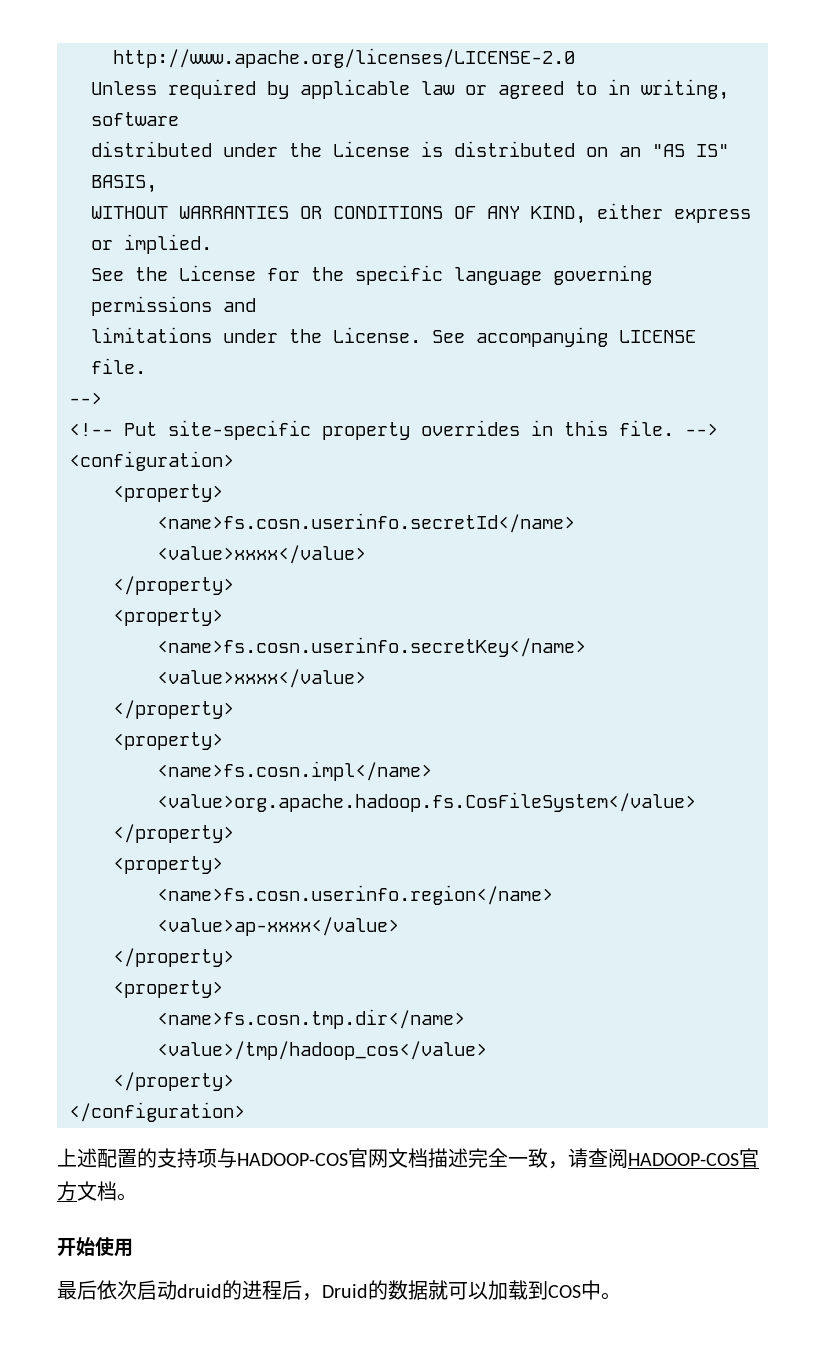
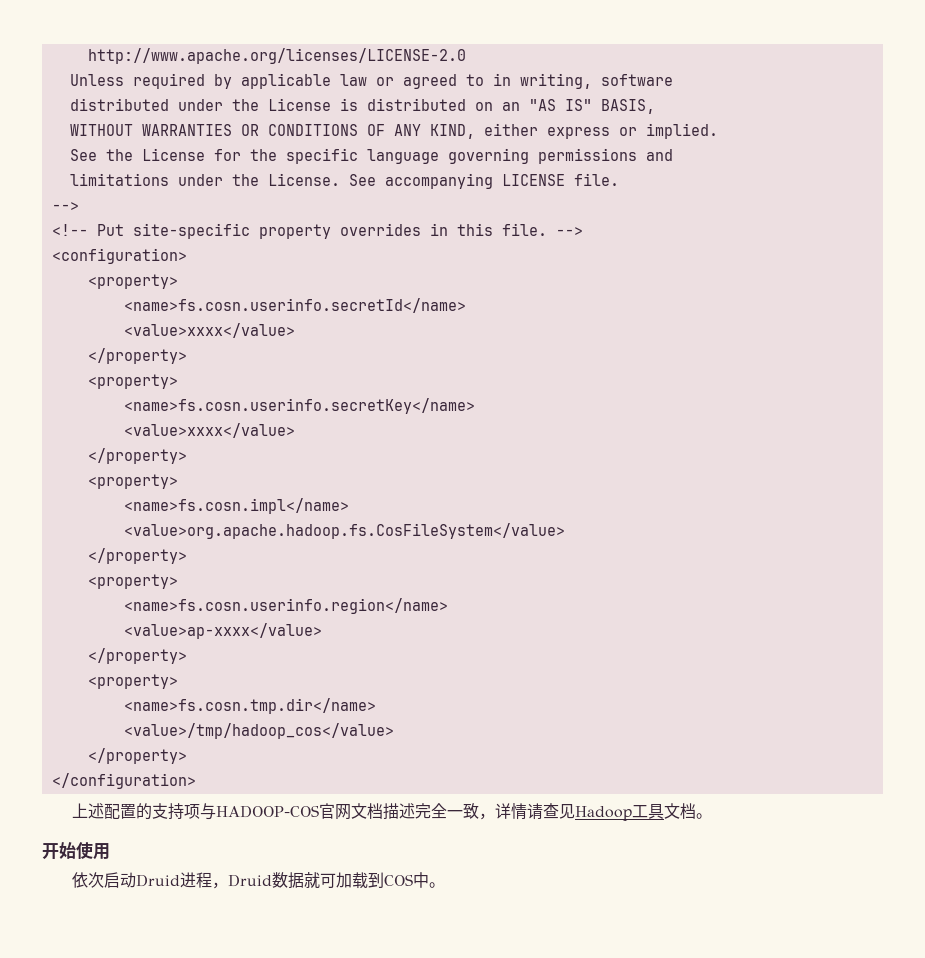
[568,1148,759,1168] [57,1181,77,1201] 请查阅HADOOP-COS官方 -> [494,803,664,821] 详情请查见Hadoop工具
[57,1280,97,1300] 最后 -> (110, 851) none
[177,1280,388,1301] druid的进程后，Druid的 -> [135,872,272,889] Druid进程，Druid
[468,1282,488,1300] 以 -> (336, 880) none

